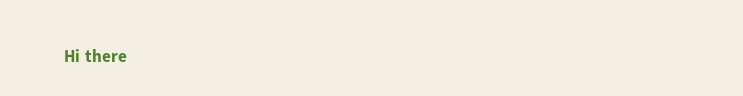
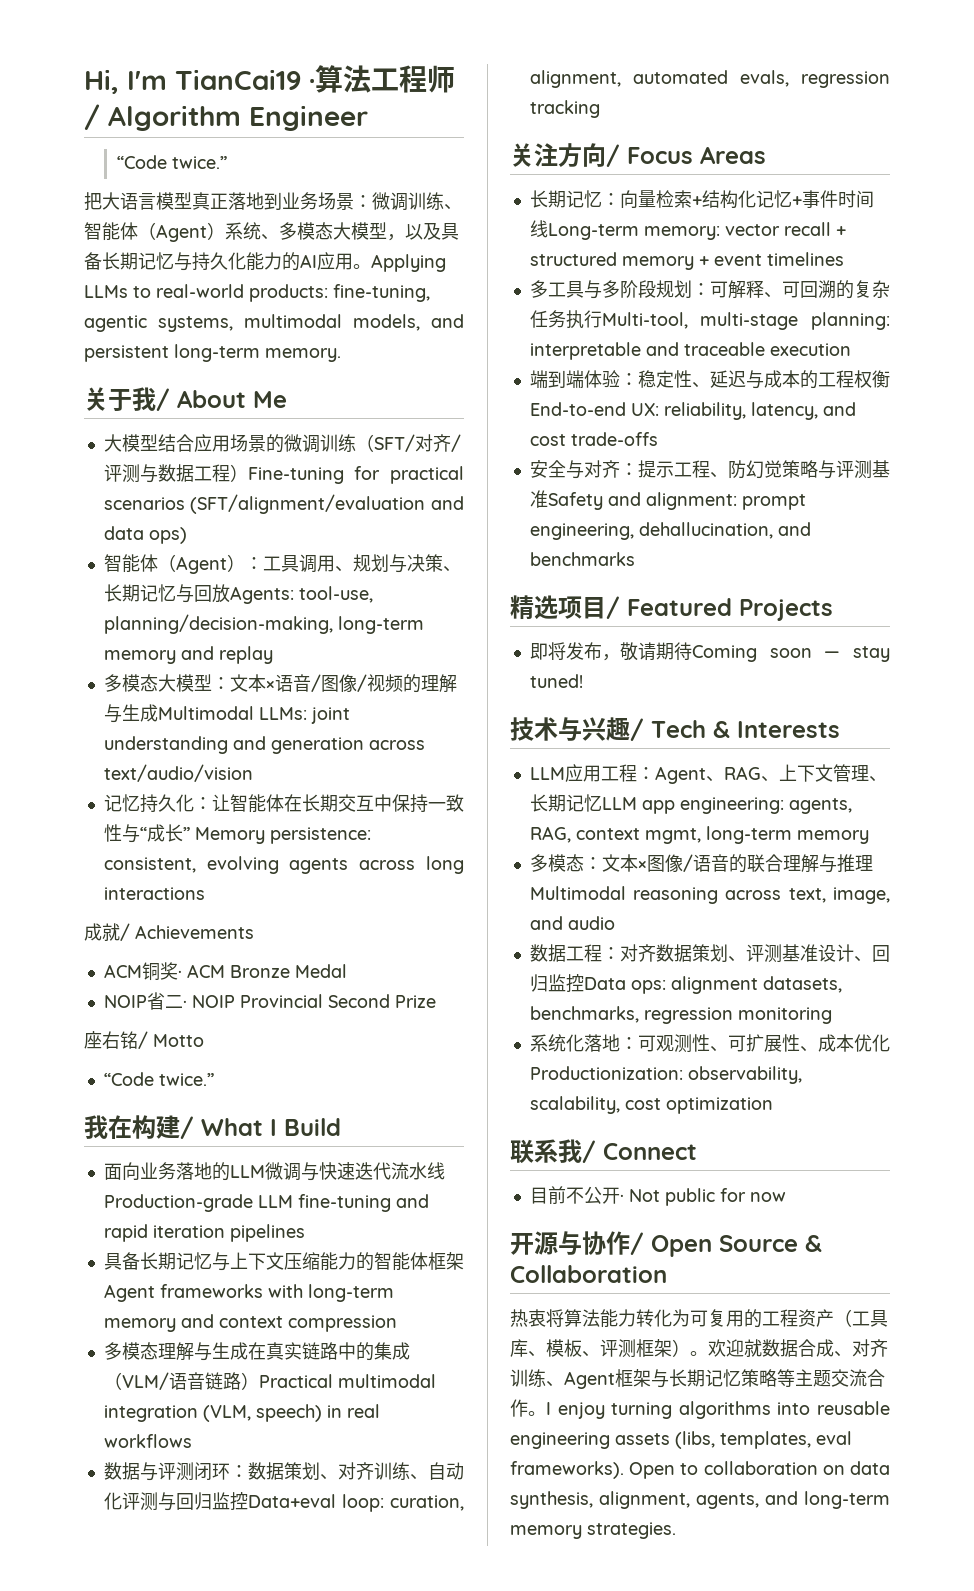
[64,49,127,62] Hi there -> [84,65,455,94] [84,104,368,131] [116,155,227,169] [84,192,462,211] [84,222,459,242] [84,252,446,272] [84,284,430,302] [84,314,464,332] [84,344,341,362] [84,387,287,411] [103,434,461,453] [103,464,464,484] [103,494,464,514] [103,526,187,544] [103,554,461,574] [103,584,373,604] [103,614,424,634] [103,646,273,664] [103,674,457,693] [103,704,350,724] [103,736,425,754] [103,764,253,782] [103,794,464,813] [103,824,371,844] [103,856,464,874] [103,887,205,900] [84,923,254,941] [103,962,347,981] [103,992,436,1010] [84,1031,204,1049] [103,1072,214,1086] [84,1115,341,1139] [103,1162,445,1181] [103,1194,429,1212] [103,1224,305,1242] [103,1252,464,1271] [103,1284,394,1302] [103,1314,397,1332] [103,1342,410,1361] [103,1372,436,1390] [103,1404,380,1422] [103,1434,192,1448] [103,1462,464,1481] [103,1492,464,1512] [529,70,890,88] [529,100,600,118] [510,143,766,167] [529,190,874,209] [529,220,846,240] [529,252,844,270] [529,280,890,299] [529,310,890,330] [529,342,851,360] [529,370,890,389] [529,402,856,420] [529,432,658,446] [529,460,890,479] [529,490,806,510] [529,522,811,540] [529,552,635,566] [510,595,833,621] [529,642,890,662] [529,674,583,688] [510,717,840,741] [529,764,887,784] [529,794,852,814] [529,826,869,844] [529,854,873,873] [529,886,890,904] [529,916,615,930] [529,944,890,963] [529,974,842,994] [529,1006,832,1024] [529,1034,890,1053] [529,1066,802,1084] [529,1096,773,1114] [510,1139,697,1164] [529,1186,786,1206] [510,1231,822,1257] [510,1265,667,1283] [510,1309,888,1328] [510,1339,888,1358] [510,1369,885,1389] [510,1399,890,1419] [510,1431,852,1449] [510,1461,890,1479] [510,1491,890,1509] [510,1522,676,1539] Hi, I'm TianCai19 ·算法工程师/ Algorithm Engineer // “Code twice.” // 把大语言模型真正落地到业务场景：微调训练、智能体（Agent）系统、多模态大模型，以及具备长期记忆与持久化能力的AI应用。Applying LLMs to real-world products: fine-tuning, agentic systems, multimodal models, and persistent long-term memory. // 关于我/ About Me // 大模型结合应用场景的微调训练（SFT/对齐/评测与数据工程）Fine-tuning for practical scenarios (SFT/alignment/evaluation and data ops) // 智能体（Agent）：工具调用、规划与决策、长期记忆与回放Agents: tool-use, planning/decision-making, long-term memory and replay // 多模态大模型：文本×语音/图像/视频的理解与生成Multimodal LLMs: joint understanding and generation across text/audio/vision // 记忆持久化：让智能体在长期交互中保持一致性与“成长” Memory persistence: consistent, evolving agents across long interactions // 成就/ Achievements // ACM铜奖· ACM Bronze Medal // NOIP省二· NOIP Provincial Second Prize // 座右铭/ Motto // “Code twice.” // 我在构建/ What I Build // 面向业务落地的LLM微调与快速迭代流水线Production-grade LLM fine-tuning and rapid iteration pipelines // 具备长期记忆与上下文压缩能力的智能体框架Agent frameworks with long-term memory and context compression // 多模态理解与生成在真实链路中的集成（VLM/语音链路）Practical multimodal integration (VLM, speech) in real workflows // 数据与评测闭环：数据策划、对齐训练、自动化评测与回归监控Data+eval loop: curation, alignment, automated evals, regression tracking // 关注方向/ Focus Areas // 长期记忆：向量检索+结构化记忆+事件时间线Long-term memory: vector recall + structured memory + event timelines // 多工具与多阶段规划：可解释、可回溯的复杂任务执行Multi-tool, multi-stage planning: interpretable and traceable execution // 端到端体验：稳定性、延迟与成本的工程权衡End-to-end UX: reliability, latency, and cost trade-offs // 安全与对齐：提示工程、防幻觉策略与评测基准Safety and alignment: prompt engineering, dehallucination, and benchmarks // 精选项目/ Featured Projects // 即将发布，敬请期待Coming soon — stay tuned! // 技术与兴趣/ Tech & Interests // LLM应用工程：Agent、RAG、上下文管理、长期记忆LLM app engineering: agents, RAG, context mgmt, long-term memory // 多模态：文本×图像/语音的联合理解与推理Multimodal reasoning across text, image, and audio // 数据工程：对齐数据策划、评测基准设计、回归监控Data ops: alignment datasets, benchmarks, regression monitoring // 系统化落地：可观测性、可扩展性、成本优化Productionization: observability, scalability, cost optimization // 联系我/ Connect // 目前不公开· Not public for now // 开源与协作/ Open Source & Collaboration // 热衷将算法能力转化为可复用的工程资产（工具库、模板、评测框架）。欢迎就数据合成、对齐训练、Agent框架与长期记忆策略等主题交流合作。I enjoy turning algorithms into reusable engineering assets (libs, templates, eval frameworks). Open to collaboration on data synthesis, alignment, agents, and long-term memory strategies.

